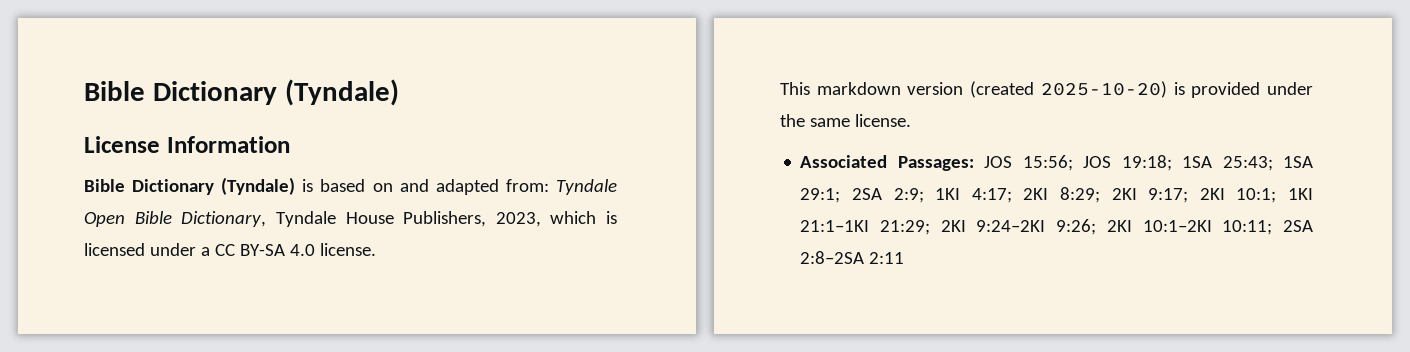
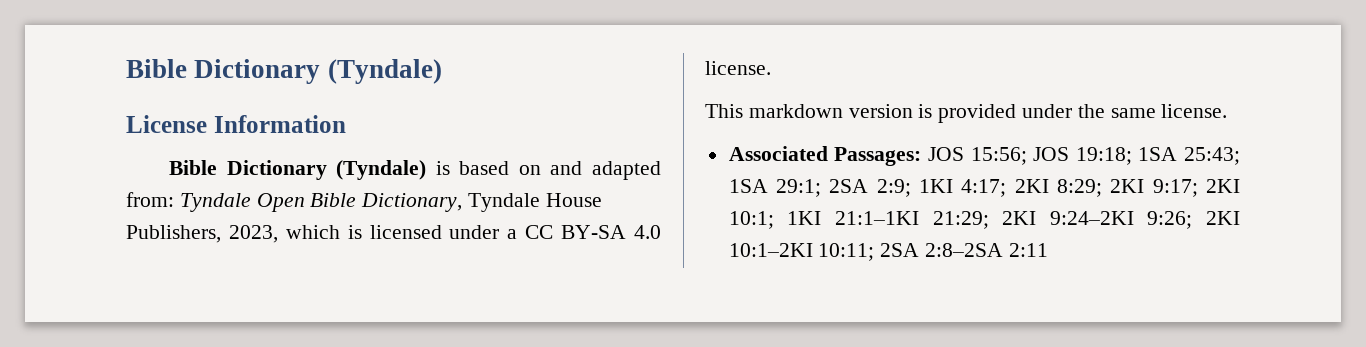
[970,81,1167,98] (created 2025-10-20) -> (913, 111) none

